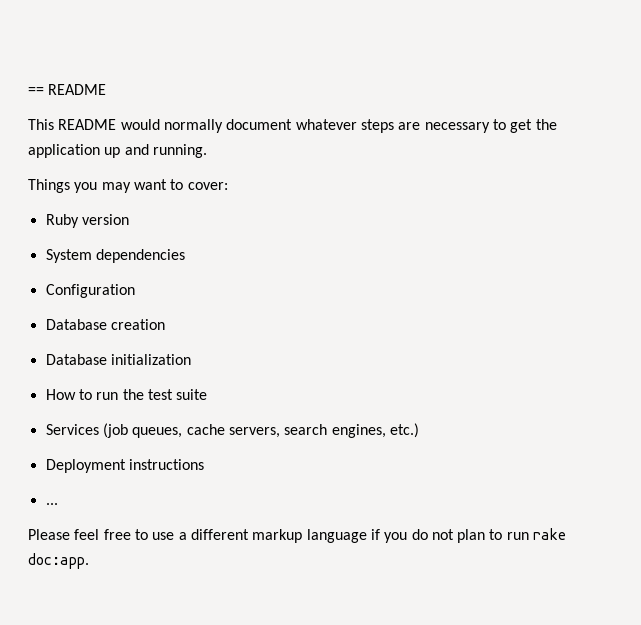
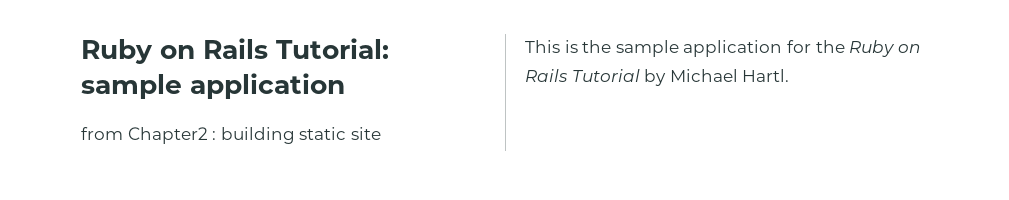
[28,84,107,95] [28,119,557,133] [28,144,207,158] [28,179,228,193] [45,214,129,228] [45,249,185,263] [45,284,135,298] [45,319,165,330] [45,354,191,365] [45,389,208,400] [45,423,419,438] [45,459,204,473] [45,503,58,505] [28,528,567,543] [28,553,89,569] == README // This README would normally document whatever steps are necessary to get the application up and running. // Things you may want to cover: // Ruby version // System dependencies // Configuration // Database creation // Database initialization // How to run the test suite // Services (job queues, cache servers, search engines, etc.) // Deployment instructions // ... // Please feel free to use a different markup language if you do not plan to run rake doc:app. -> [81,38,389,64] [81,73,345,99] [81,127,381,144] [525,40,921,57] [525,69,790,86] Ruby on Rails Tutorial: sample application // from Chapter2 : building static site // This is the sample application for the Ruby on Rails Tutorial by Michael Hartl.

